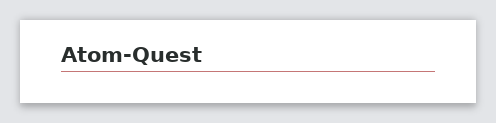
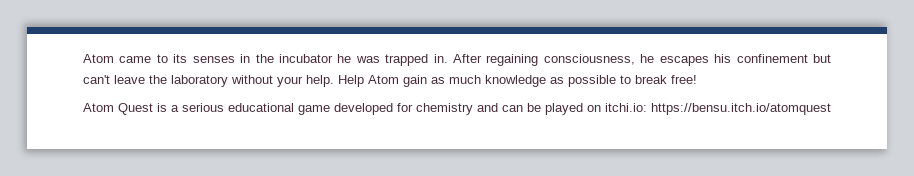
[61,47,202,65] Atom-Quest -> [83,54,832,66] [83,75,697,87] [83,103,831,115] Atom came to its senses in the incubator he was trapped in. After regaining consciousness, he escapes his confinement but can't leave the laboratory without your help. Help Atom gain as much knowledge as possible to break free! // Atom Quest is a serious educational game developed for chemistry and can be played on itchi.io: https://bensu.itch.io/atomquest

